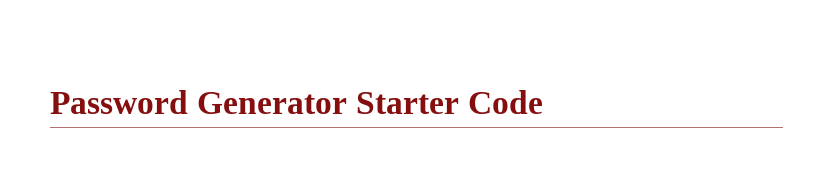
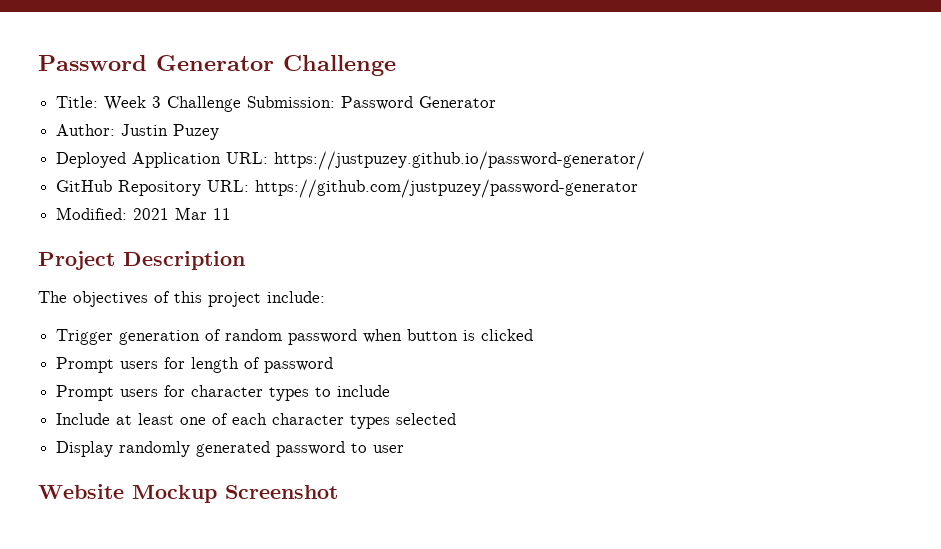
[50,90,544,114] Password Generator Starter Code -> [38,55,396,76] [56,96,497,112] [56,124,220,140] [56,151,646,170] [56,179,639,198] [56,207,232,220] [38,251,245,270] [38,291,325,307] [56,329,534,345] [56,357,334,373] [56,385,391,401] [56,413,457,429] [56,441,405,457] [38,484,338,503] Password Generator Challenge // Title: Week 3 Challenge Submission: Password Generator // Author: Justin Puzey // Deployed Application URL: https://justpuzey.github.io/password-generator/ // GitHub Repository URL: https://github.com/justpuzey/password-generator // Modified: 2021 Mar 11 // Project Description // The objectives of this project include: // Trigger generation of random password when button is clicked // Prompt users for length of password // Prompt users for character types to include // Include at least one of each character types selected // Display randomly generated password to user // Website Mockup Screenshot

